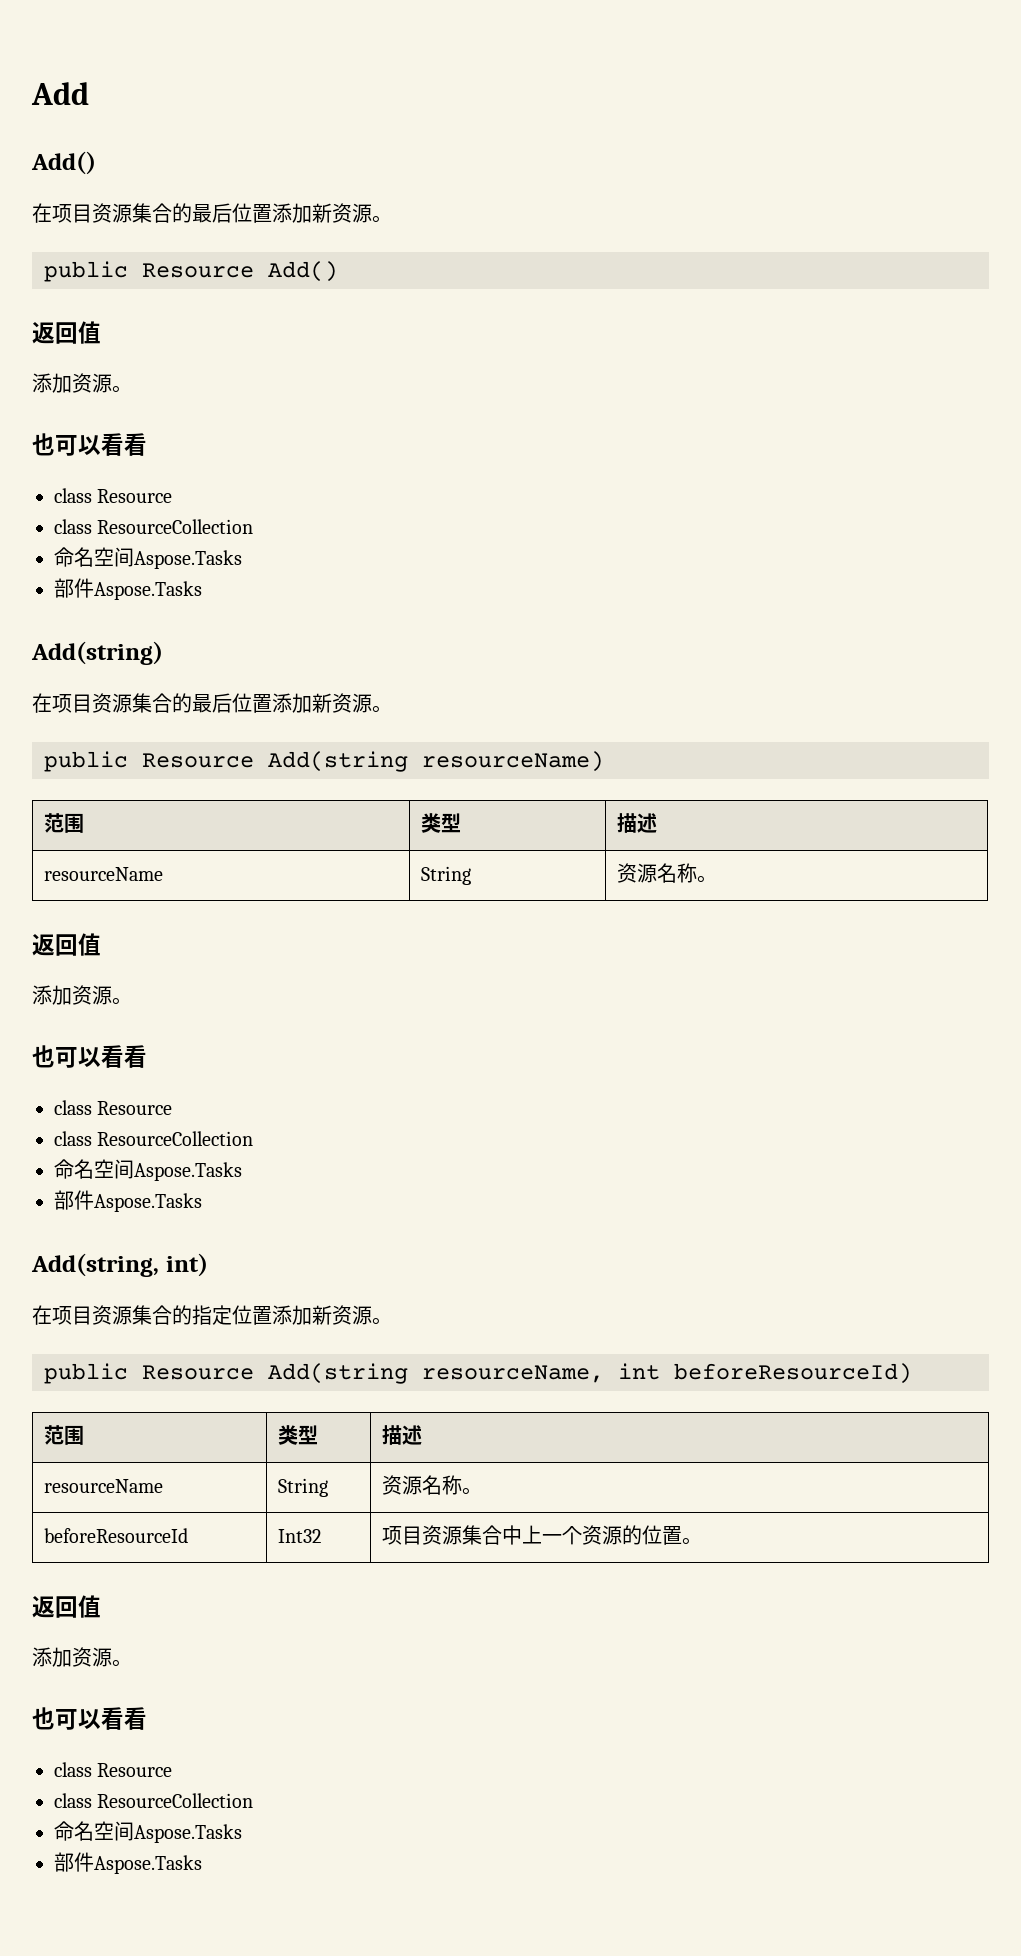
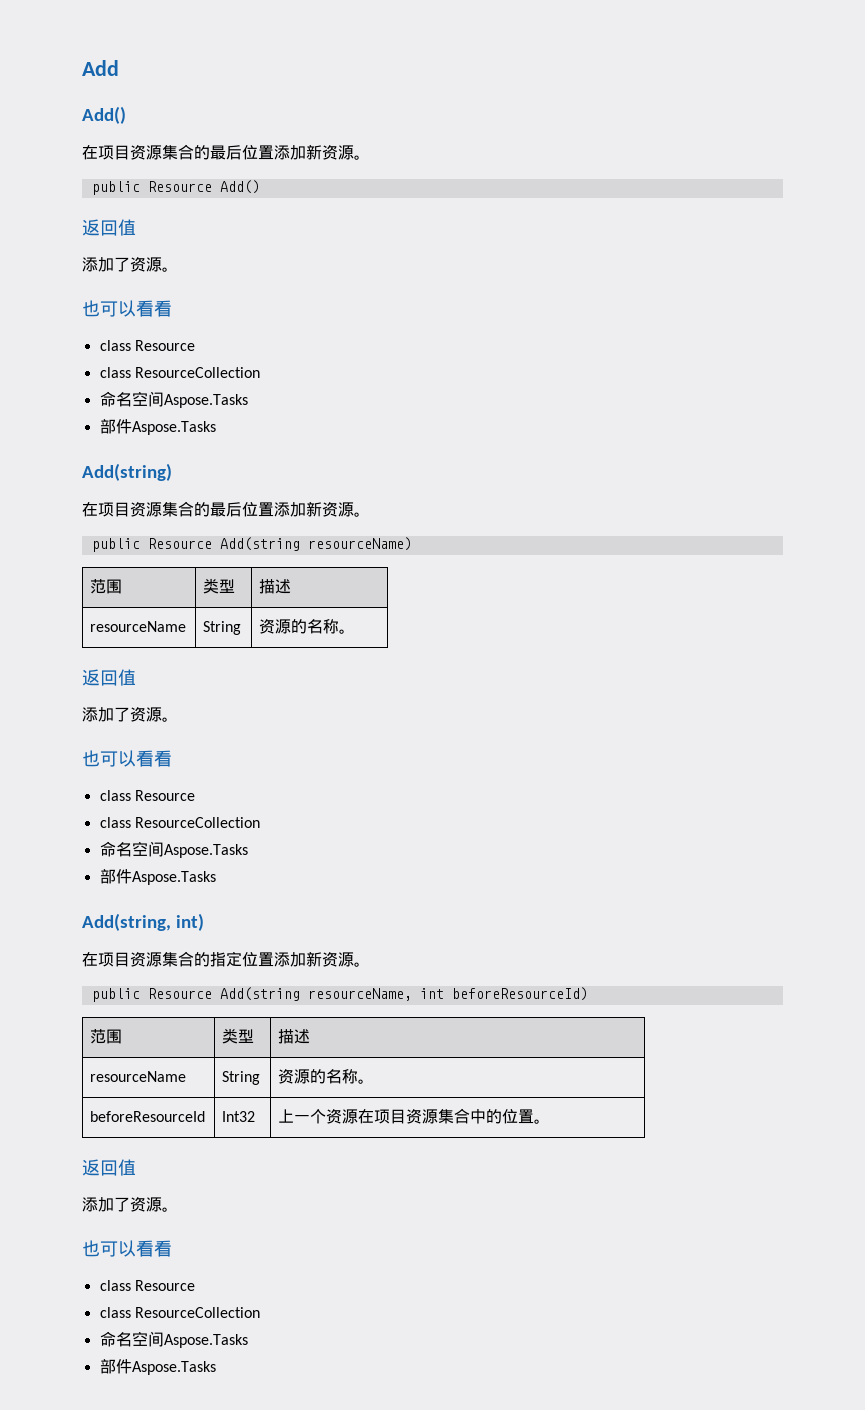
(72, 383) none -> [114,257,130,272] 了
(657, 873) none -> [291,619,308,634] 的
(72, 995) none -> [114,707,130,722] 了
(422, 1485) none -> [310,1069,327,1084] 的
(321, 1536) none -> [278,1109,375,1124] 上一个资源在
[521,1525,622,1545] 上一个资源 -> (487, 1116) none
(72, 1657) none -> [114,1197,130,1212] 了

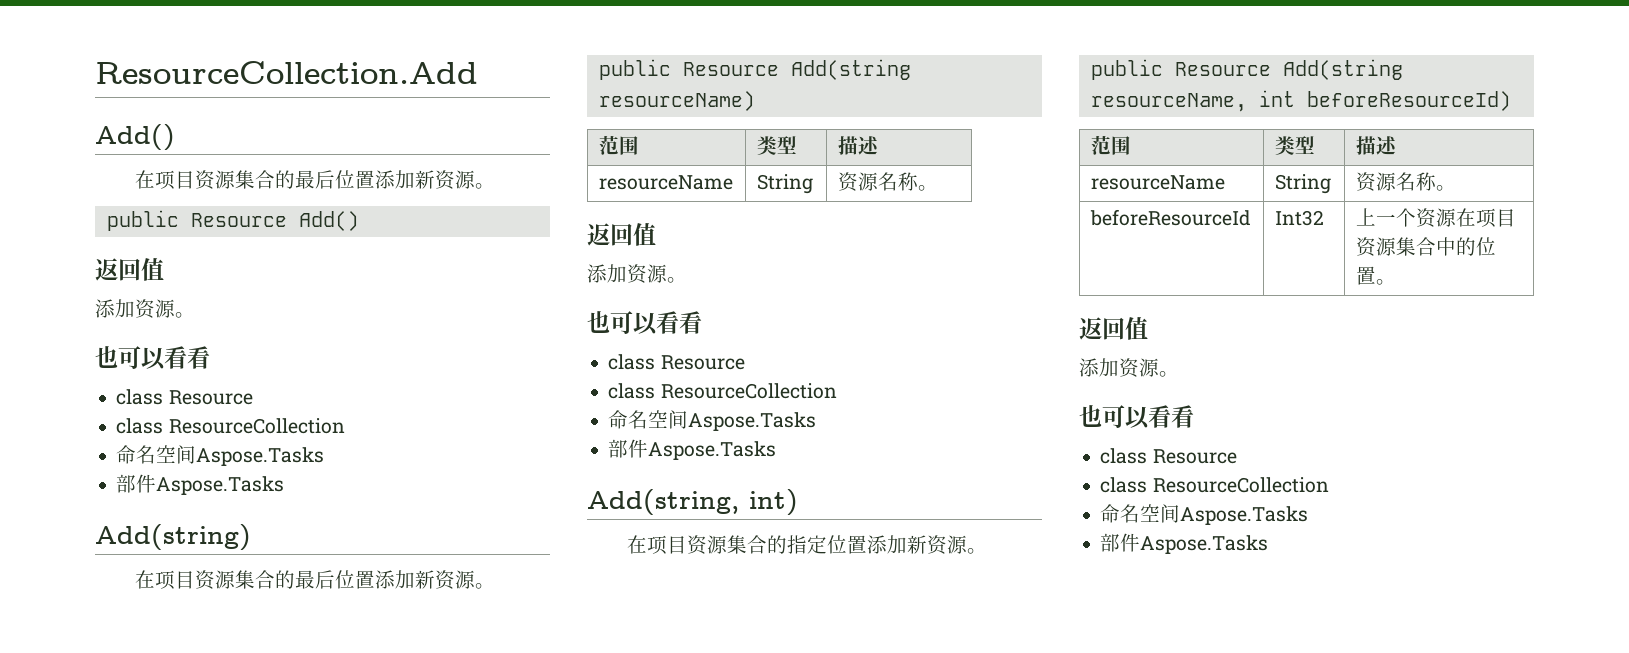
[82,60,119,76] Add -> [95,61,478,84] ResourceCollection.Add
[114,257,130,272] 了 -> (135, 308) none
[291,619,308,634] 的 -> (878, 181) none
[114,707,130,722] 了 -> (627, 273) none
[310,1069,327,1084] 的 -> (1396, 181) none
[114,1197,130,1212] 了 -> (1119, 367) none

